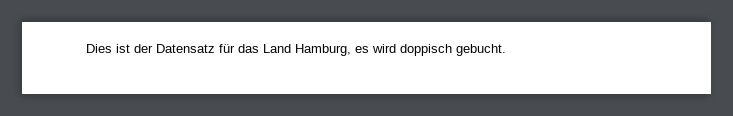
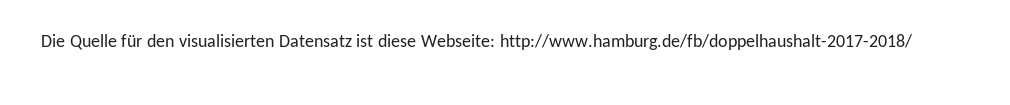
[86,44,506,56] Dies ist der Datensatz für das Land Hamburg, es wird doppisch gebucht. -> [41,34,913,50] Die Quelle für den visualisierten Datensatz ist diese Webseite: http://www.hamburg.de/fb/doppelhaushalt-2017-2018/

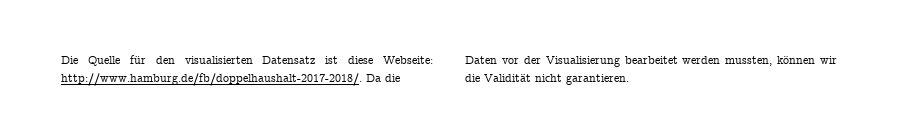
[499,34,913,50] http://www.hamburg.de/fb/doppelhaushalt-2017-2018/ -> [61,73,400,86] [465,56,837,67] [465,74,629,85] http://www.hamburg.de/fb/doppelhaushalt-2017-2018/. Da die Daten vor der Visualisierung bearbeitet werden mussten, können wir die Validität nicht garantieren.

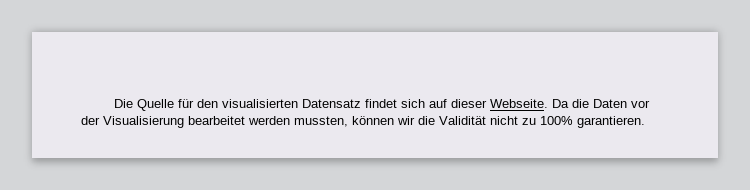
[325,56,433,64] [61,73,362,86] ist diese Webseite: http://www.hamburg.de/fb/doppelhaushalt-2017-2018/. -> [365,99,549,108] findet sich auf dieser Webseite.
(562, 78) none -> [522,116,573,125] zu 100%

